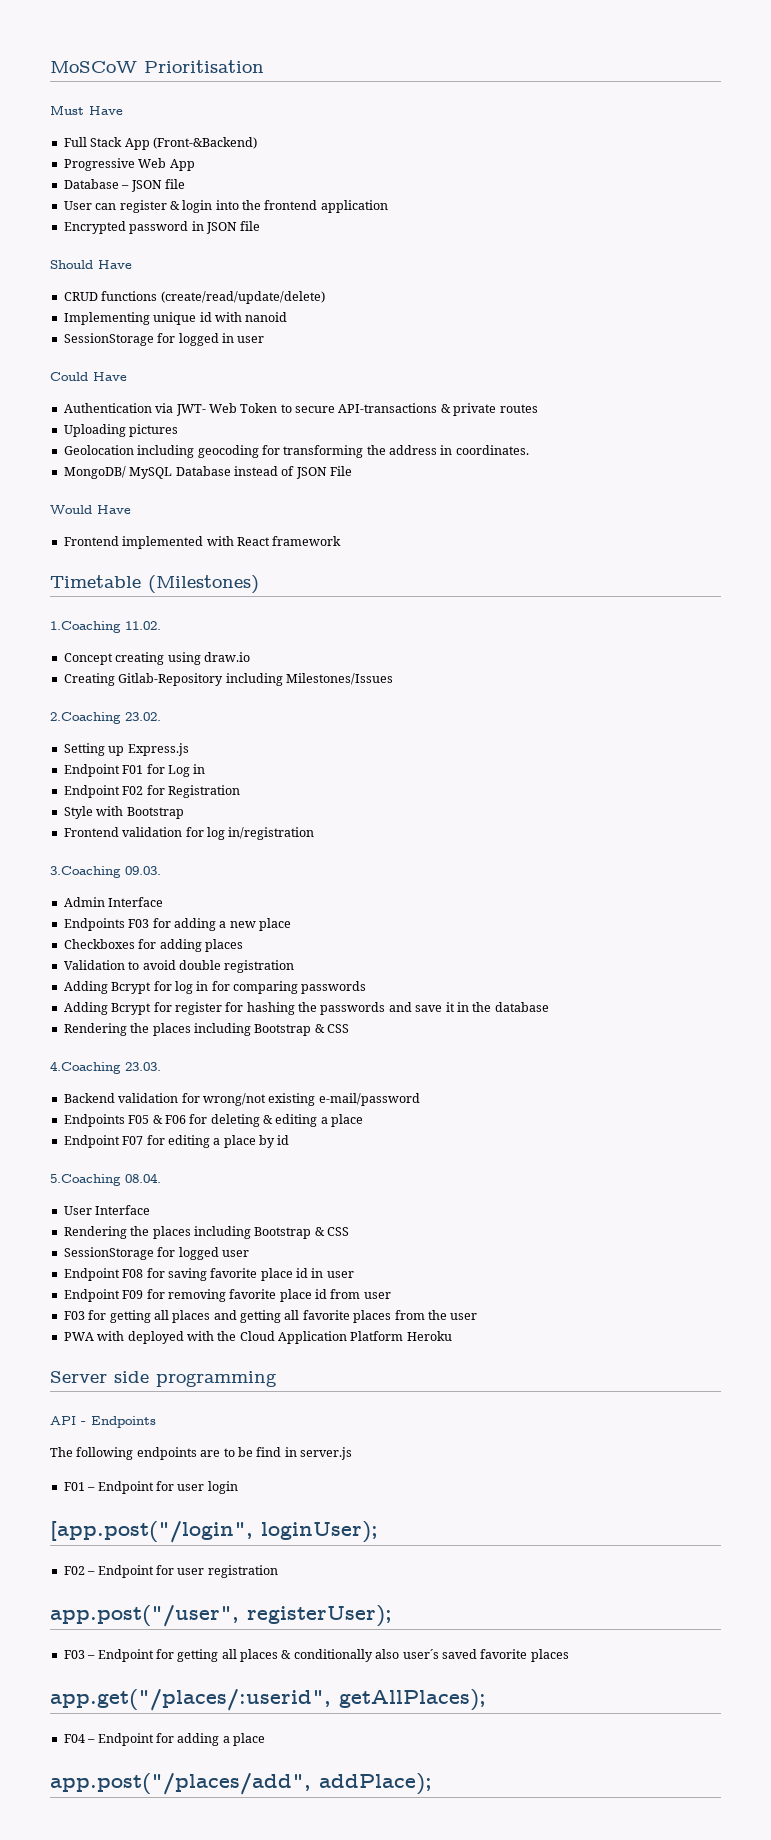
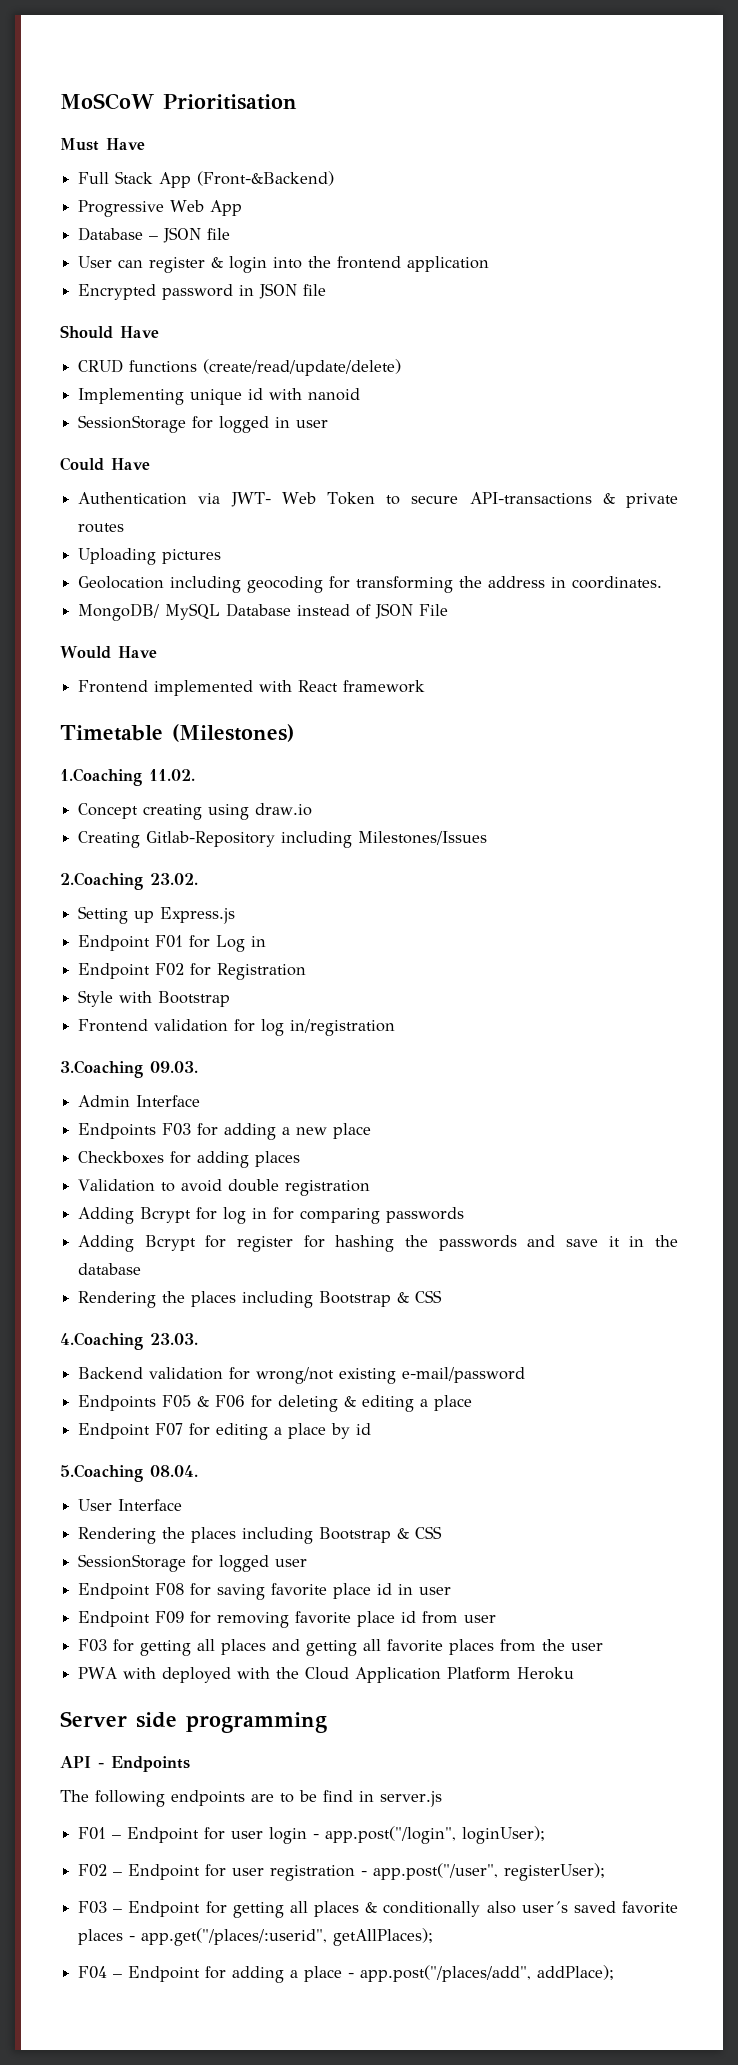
[50,1521,253,1543] // [app.post("/login", -> [313,1826,457,1844] - app.post("/login",
(278, 1571) // -> [361,1871,368,1876] -
(569, 1655) // -> [129,1936,136,1941] -
(265, 1739) // -> [348,1973,355,1978] -

